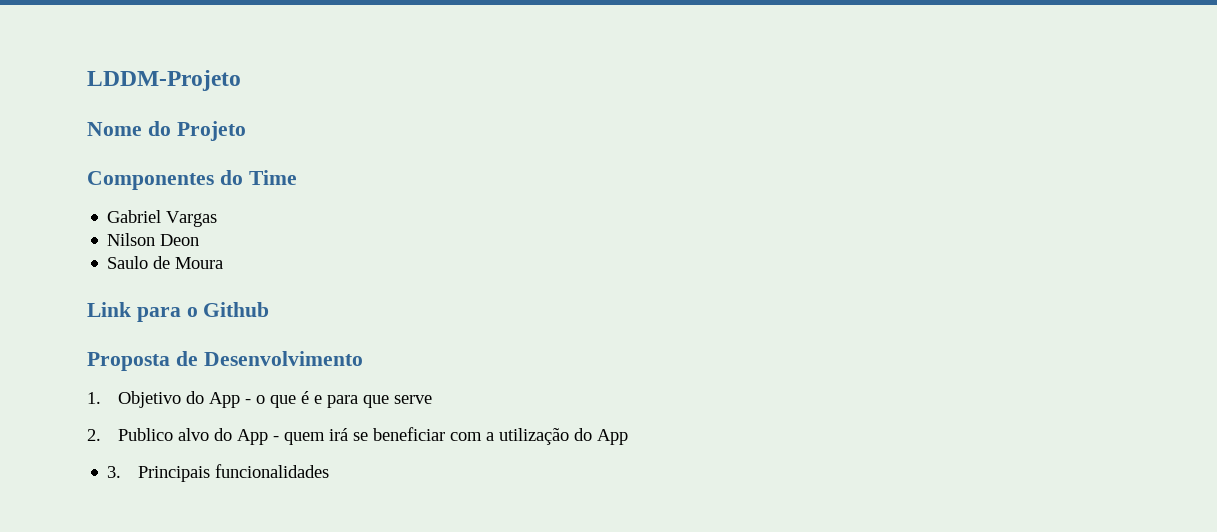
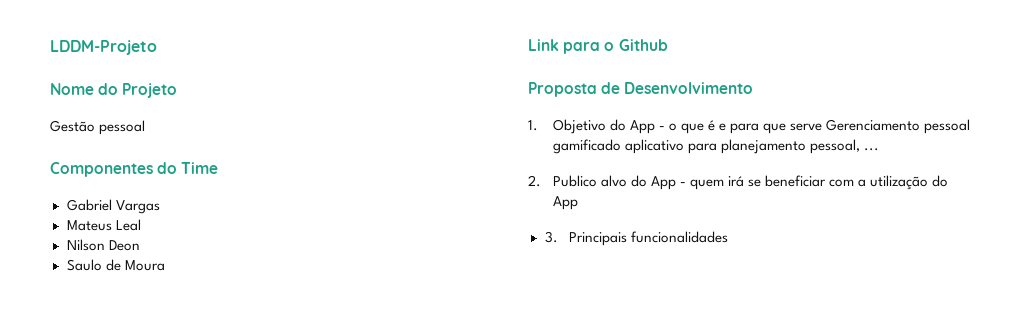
(246, 131) none -> [50,120,146,135] // Gestão pessoal
(218, 219) none -> [66,219,141,231] // Mateus Leal
(432, 399) none -> [826,119,971,134] [552,139,879,154] Gerenciamento pessoal gamificado aplicativo para planejamento pessoal, ...

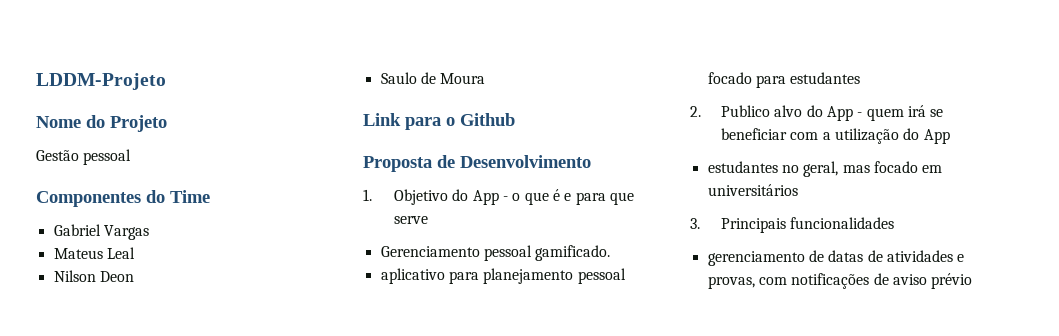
(823, 127) none -> (429, 220) //
[552,139,621,154] gamificado -> [535,245,611,261] gamificado. //
[809,139,879,154] pessoal, ... -> [577,268,626,284] [707,72,861,88] pessoal focado para estudantes
[544,231,729,246] 3. Principais funcionalidades -> [707,161,943,177] [707,184,798,196] [690,217,895,233] [707,250,965,266] [707,273,973,289] estudantes no geral, mas focado em universitários // 3. Principais funcionalidades // gerenciamento de datas de atividades e provas, com notificações de aviso prévio

